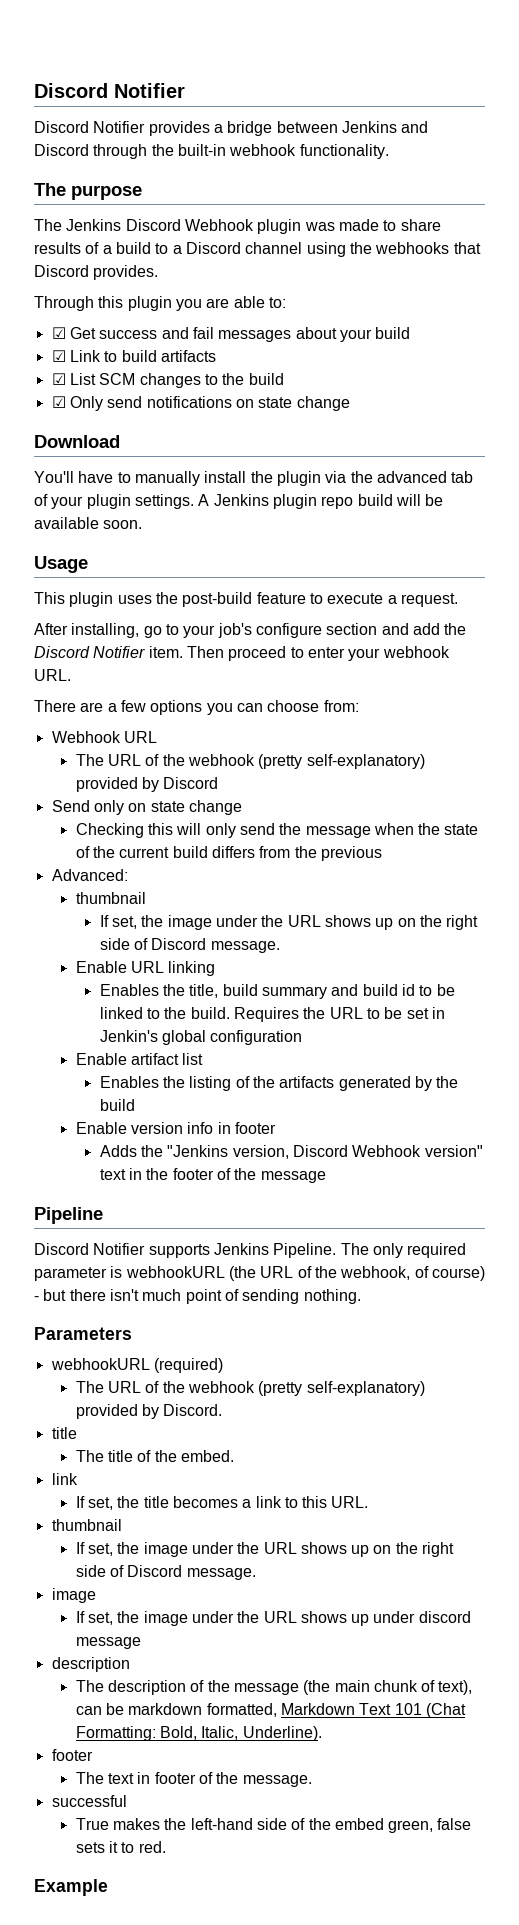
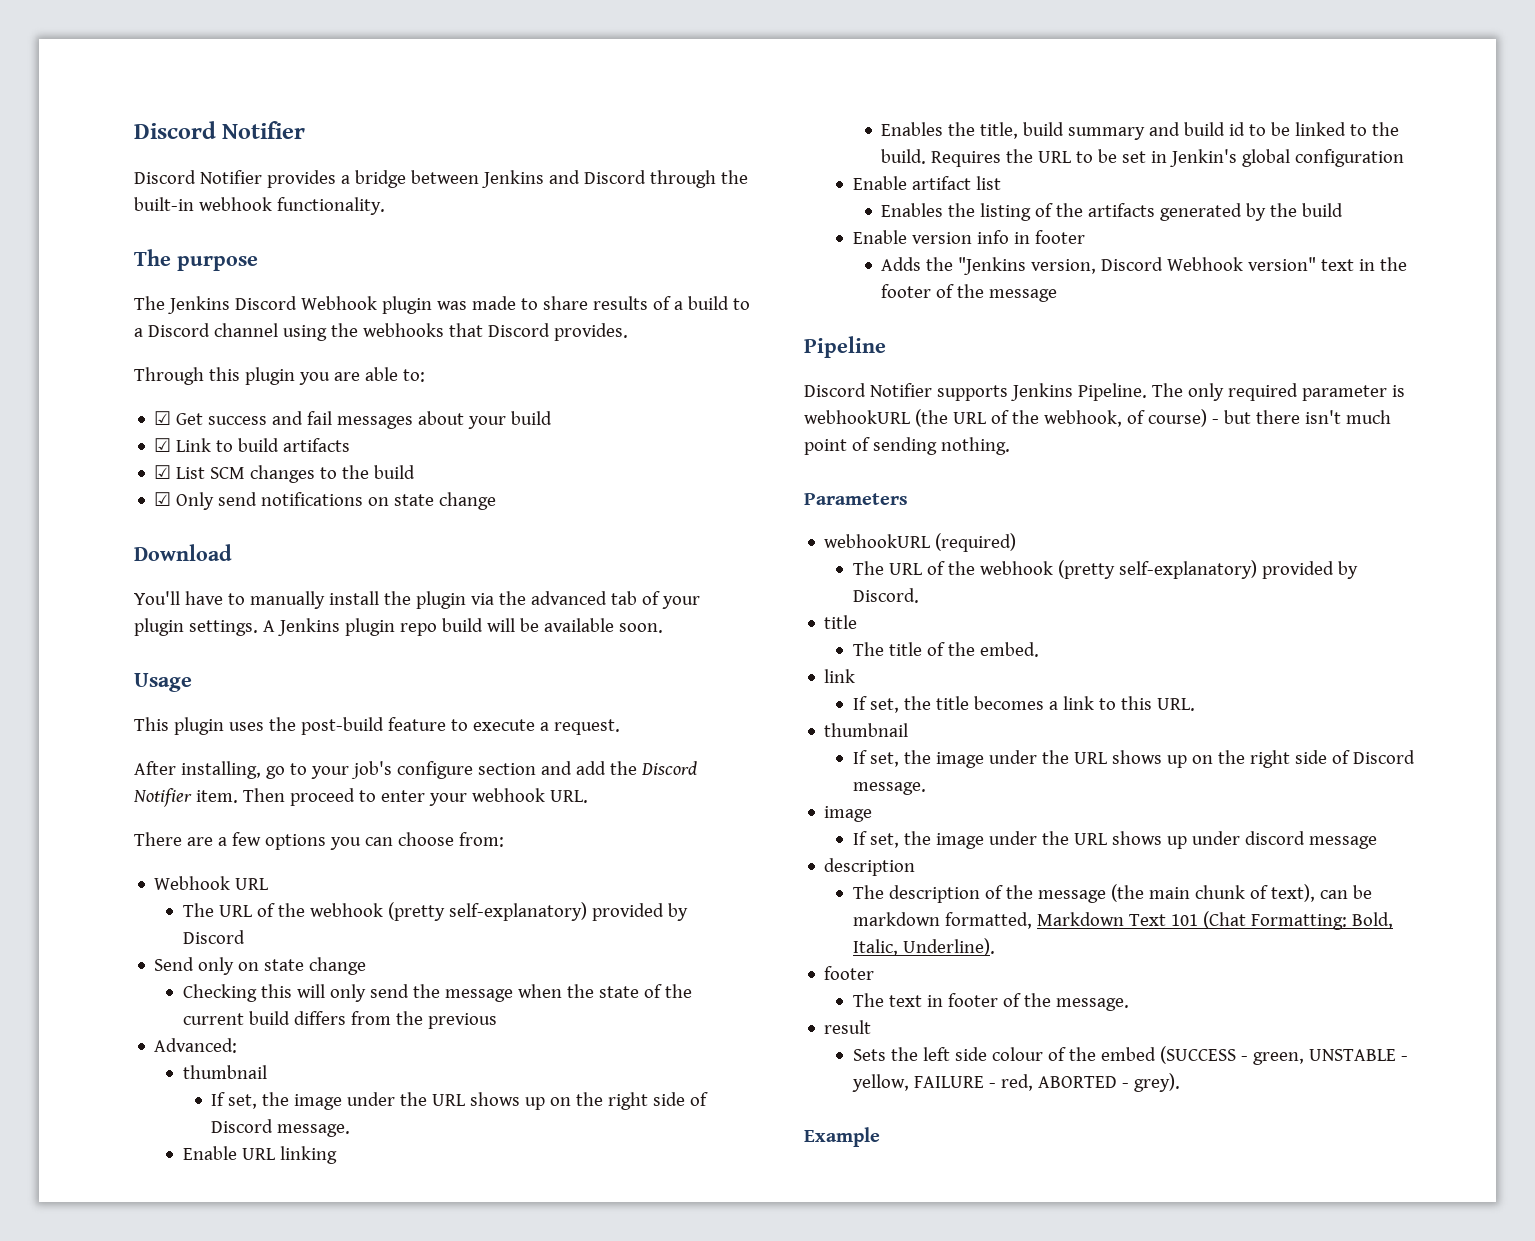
[51,1795,127,1807] [75,1818,472,1833] [75,1841,166,1853] successful // True makes the left-hand side of the embed green, false sets it to red. -> [824,1020,872,1034] [852,1046,1408,1065] [851,1073,1180,1092] result // Sets the left side colour of the embed (SUCCESS - green, UNSTABLE - yellow, FAILURE - red, ABORTED - grey).

